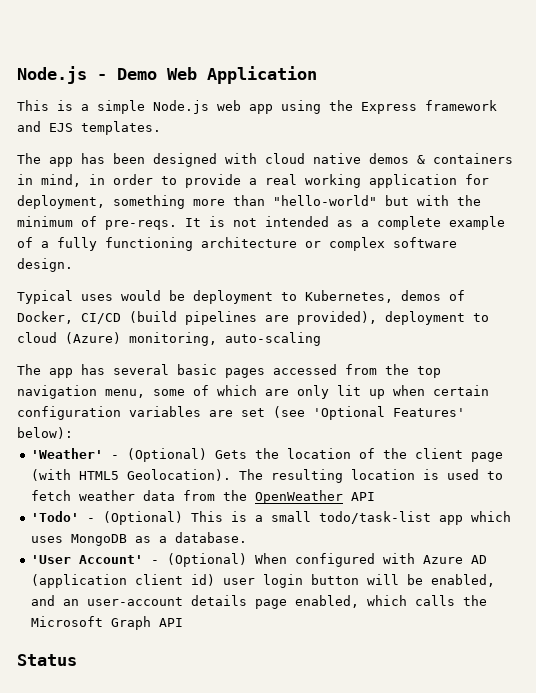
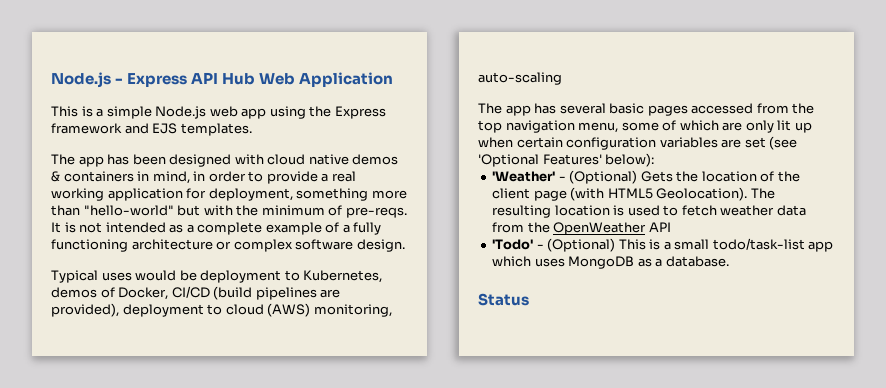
[117,68,157,80] Demo -> [127,72,256,87] Express API Hub
[65,332,121,344] (Azure) -> [267,303,311,317] (AWS)
[31,553,488,567] [31,574,496,588] [31,595,488,609] [31,616,184,630] // 'User Account' - (Optional) When configured with Azure AD (application client id) user login button will be enabled, and an user-account details page enabled, which calls the Microsoft Graph API -> (729, 261) none

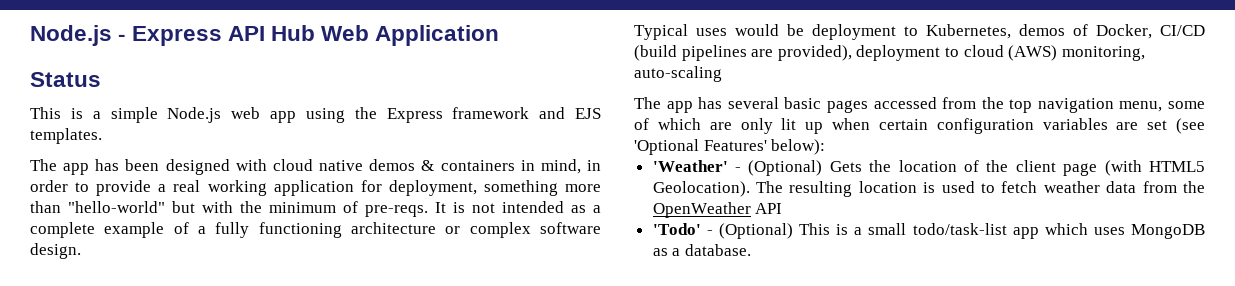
(394, 79) none -> [30,72,101,87] // Status
[478,293,529,306] // Status -> (751, 250) none

